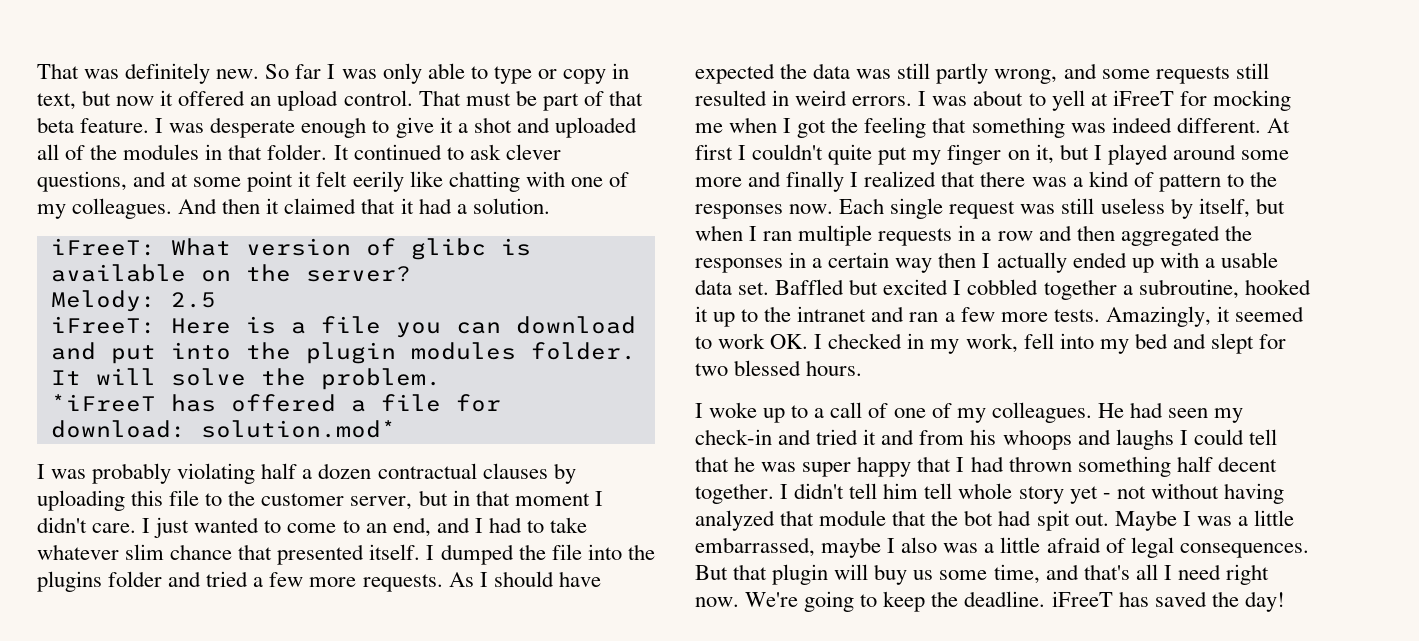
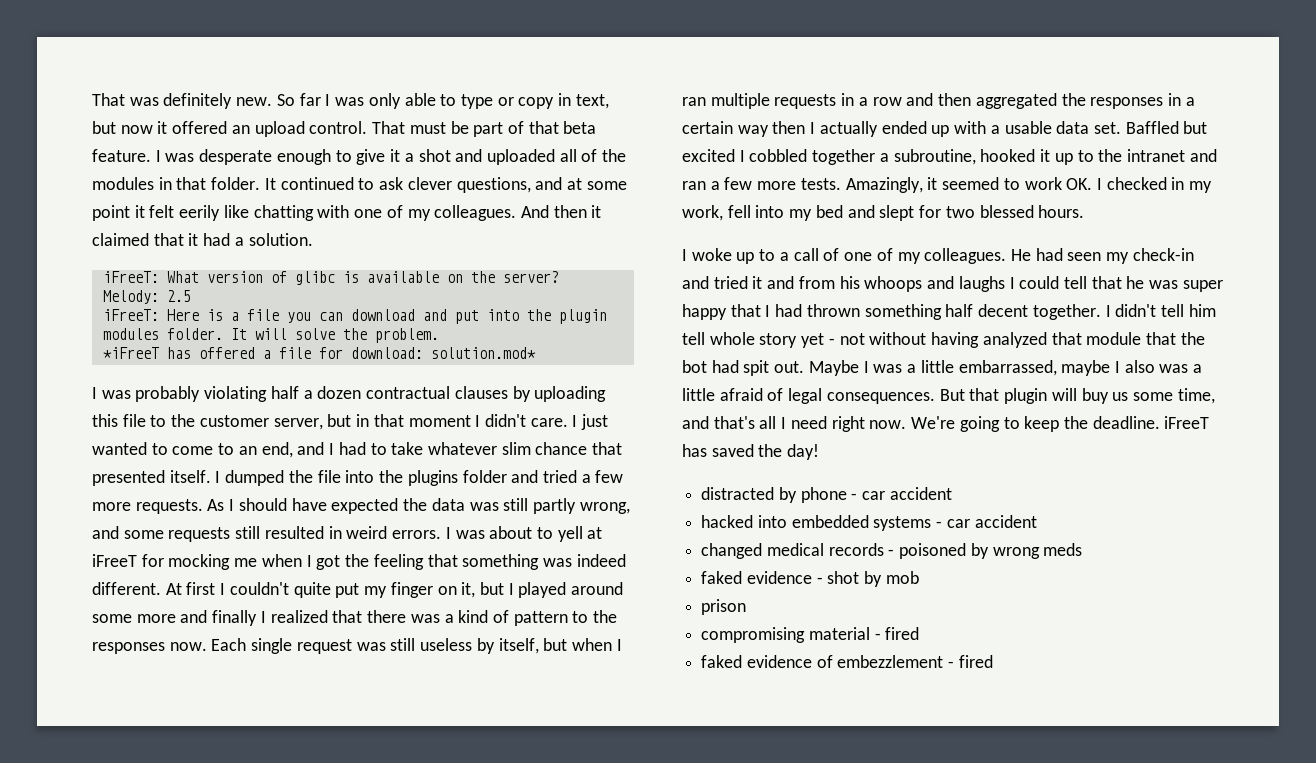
(1285, 601) none -> [701,487,952,503] [701,515,1037,531] [701,543,1083,559] [701,571,919,587] [701,599,747,615] [701,627,920,643] [701,655,993,668] // distracted by phone - car accident // hacked into embedded systems - car accident // changed medical records - poisoned by wrong meds // faked evidence - shot by mob // prison // compromising material - fired // faked evidence of embezzlement - fired

